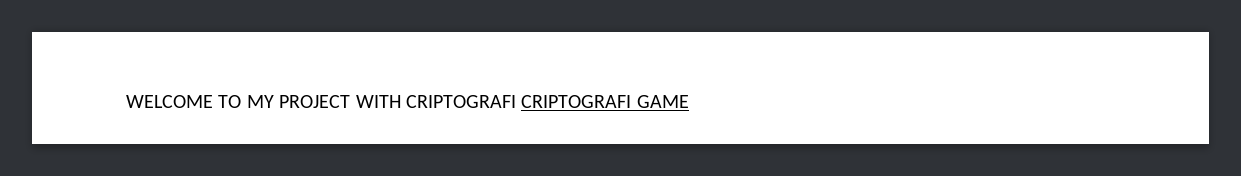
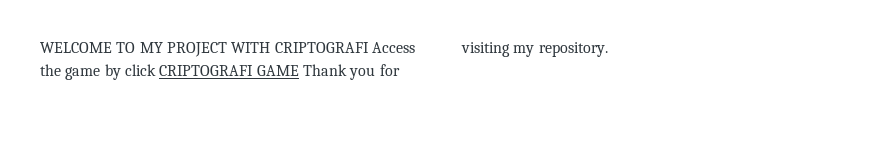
[521,95,689,108] CRIPTOGRAFI GAME -> [371,42,415,53] [40,64,400,80] [461,42,608,57] Access the game by click CRIPTOGRAFI GAME Thank you for visiting my repository.

